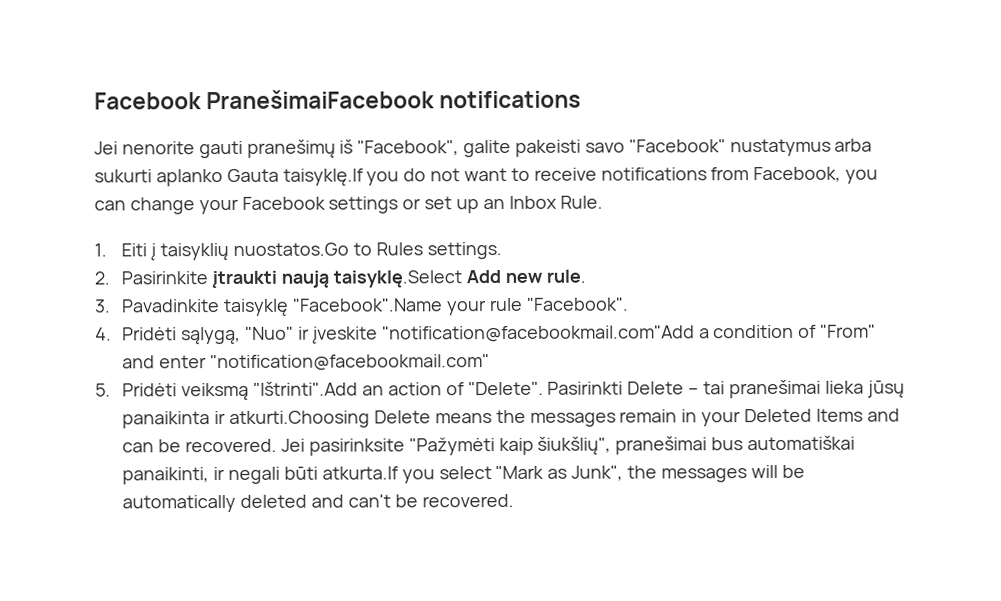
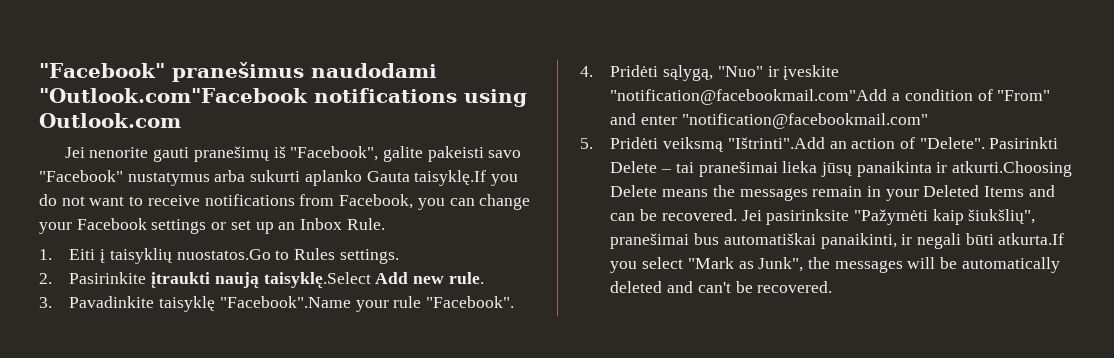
[94,89,582,110] Facebook PranešimaiFacebook notifications -> [39,62,437,82] [39,88,527,107] [39,113,181,128] "Facebook" pranešimus naudodami "Outlook.com"Facebook notifications using Outlook.com

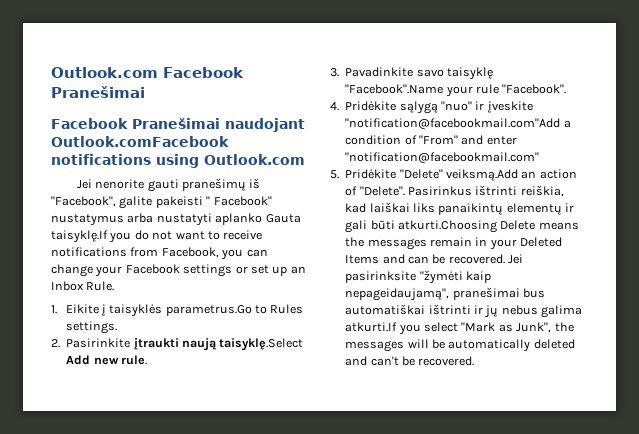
[39,62,437,82] [39,88,308,103] "Facebook" pranešimus naudodami "Outlook.com"Facebook -> [51,67,244,78] [51,86,145,98] [51,118,305,132] [51,136,229,147] Outlook.com Facebook Pranešimai // Facebook Pranešimai naudojant Outlook.comFacebook
[488,150,522,158] [39,170,123,182] savo "Facebook" -> [206,196,272,206] " Facebook"
[250,170,301,182] sukurti -> [156,213,212,226] nustatyti
[69,248,271,264] Eiti į taisyklių nuostatos.Go -> [65,304,252,317] Eikite į taisyklės parametrus.Go
(155, 302) none -> [416,69,444,77] savo
[610,65,763,81] Pridėti sąlygą, "Nuo" -> [345,101,472,114] Pridėkite sąlygą "nuo"
[610,137,825,152] Pridėti veiksmą "Ištrinti".Add -> [345,169,518,181] Pridėkite "Delete" veiksmą.Add
[989,137,1059,149] [610,161,948,177] Pasirinkti Delete – tai pranešimai lieka jūsų panaikinta ir -> [408,185,564,197] [345,202,575,215] [345,220,395,233] Pasirinkus ištrinti reiškia, kad laiškai liks panaikintų elementų ir gali būti
[853,209,1036,225] [610,233,1065,249] "Pažymėti kaip šiukšlių", pranešimai bus automatiškai panaikinti, ir negali būti atkurta.If -> [419,270,491,284] [345,287,545,301] [345,304,583,318] [345,322,398,332] "žymėti kaip nepageidaujamą", pranešimai bus automatiškai ištrinti ir jų nebus galima atkurti.If

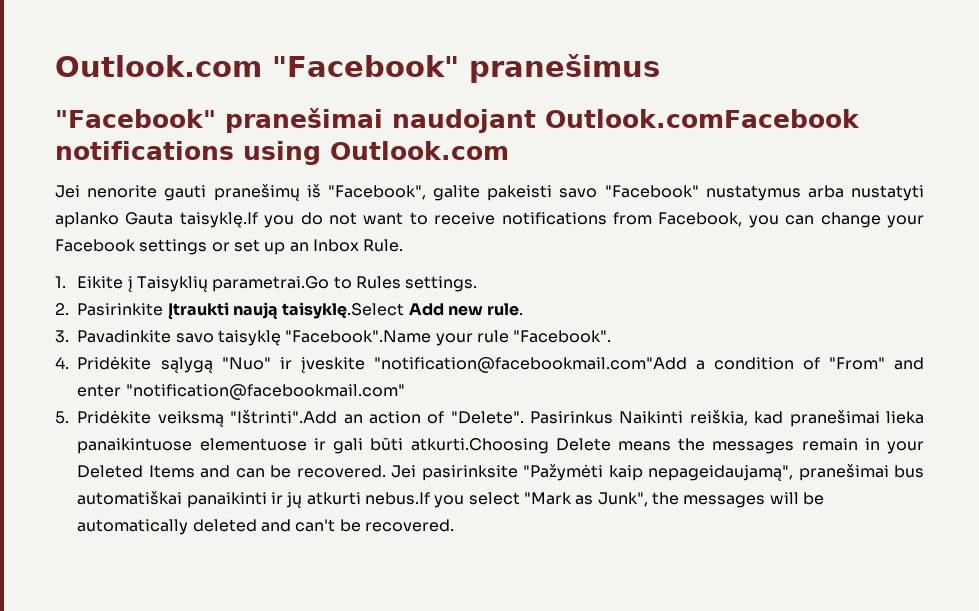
[51,67,244,78] [51,86,145,98] [51,118,220,129] Outlook.com Facebook Pranešimai // Facebook Pranešimai -> [55,54,660,83] [55,108,383,133] Outlook.com "Facebook" pranešimus // "Facebook" pranešimai
[206,196,272,206] " Facebook" -> [559,185,699,198] savo "Facebook"
[109,304,252,317] taisyklės parametrus.Go -> [137,276,330,292] Taisyklių parametrai.Go
[133,337,179,350] įtraukti -> [167,302,229,320] Įtraukti
[441,101,472,111] "nuo" -> [221,357,271,370] "Nuo"
[399,169,518,181] "Delete" veiksmą.Add -> [157,410,338,427] veiksmą "Ištrinti".Add
[475,185,518,196] ištrinti -> [619,411,684,424] Naikinti
[369,202,562,215] laiškai liks panaikintų elementų -> [789,410,925,427] [77,438,307,454] pranešimai lieka panaikintuose elementuose
[419,270,463,284] "žymėti -> [523,464,604,481] "Pažymėti
[428,304,471,315] ištrinti -> [186,492,267,508] panaikinti
[501,305,583,318] [345,322,398,332] nebus galima atkurti.If -> [306,492,431,505] atkurti nebus.If

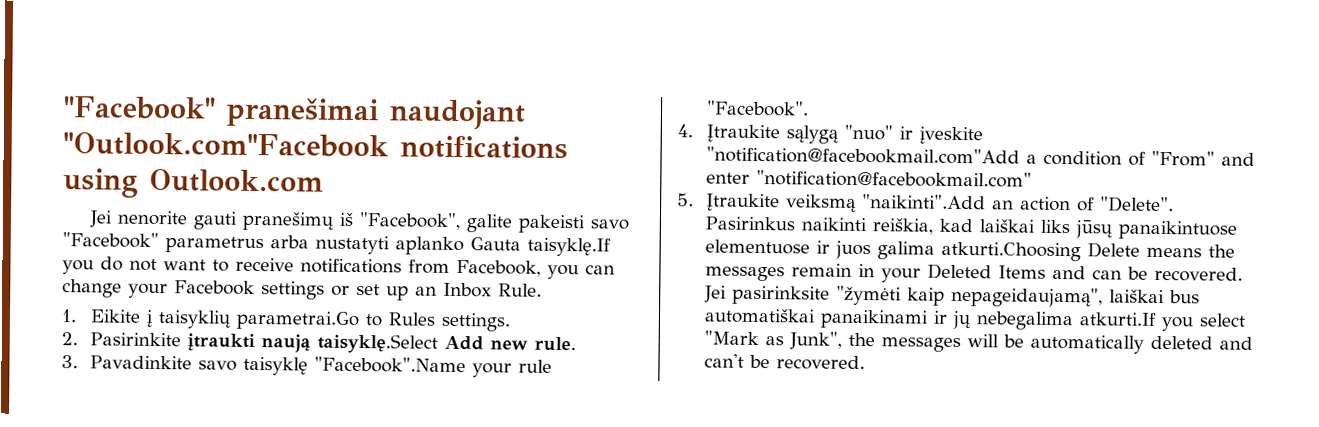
[55,54,660,83] Outlook.com "Facebook" pranešimus // -> (63, 108) none
[544,109,860,128] Outlook.comFacebook -> [63,132,389,158] "Outlook.com"Facebook
[705,185,801,201] nustatymus -> [165,236,264,254] parametrus
[137,276,209,292] Taisyklių -> [158,310,233,329] taisyklių
[167,302,229,320] Įtraukti -> [187,333,256,351] įtraukti
[77,356,271,373] Pridėkite sąlygą "Nuo" -> [706,124,894,144] Įtraukite sąlygą "nuo"
[77,410,338,427] Pridėkite veiksmą "Ištrinti".Add -> [706,193,987,212] Įtraukite veiksmą "naikinti".Add
[619,411,684,424] Naikinti -> [801,217,868,232] naikinti
[789,410,925,427] pranešimai lieka -> [979,218,1114,239] laiškai liks jūsų
[333,438,404,454] gali būti -> [835,240,936,260] juos galima
[523,464,604,481] "Pažymėti -> [836,285,903,306] "žymėti
[798,464,889,481] pranešimai -> [1109,288,1166,304] laiškai
[186,492,267,508] panaikinti -> [820,309,930,329] panaikinami
[306,492,431,505] atkurti nebus.If -> [976,311,1158,331] nebegalima atkurti.If

